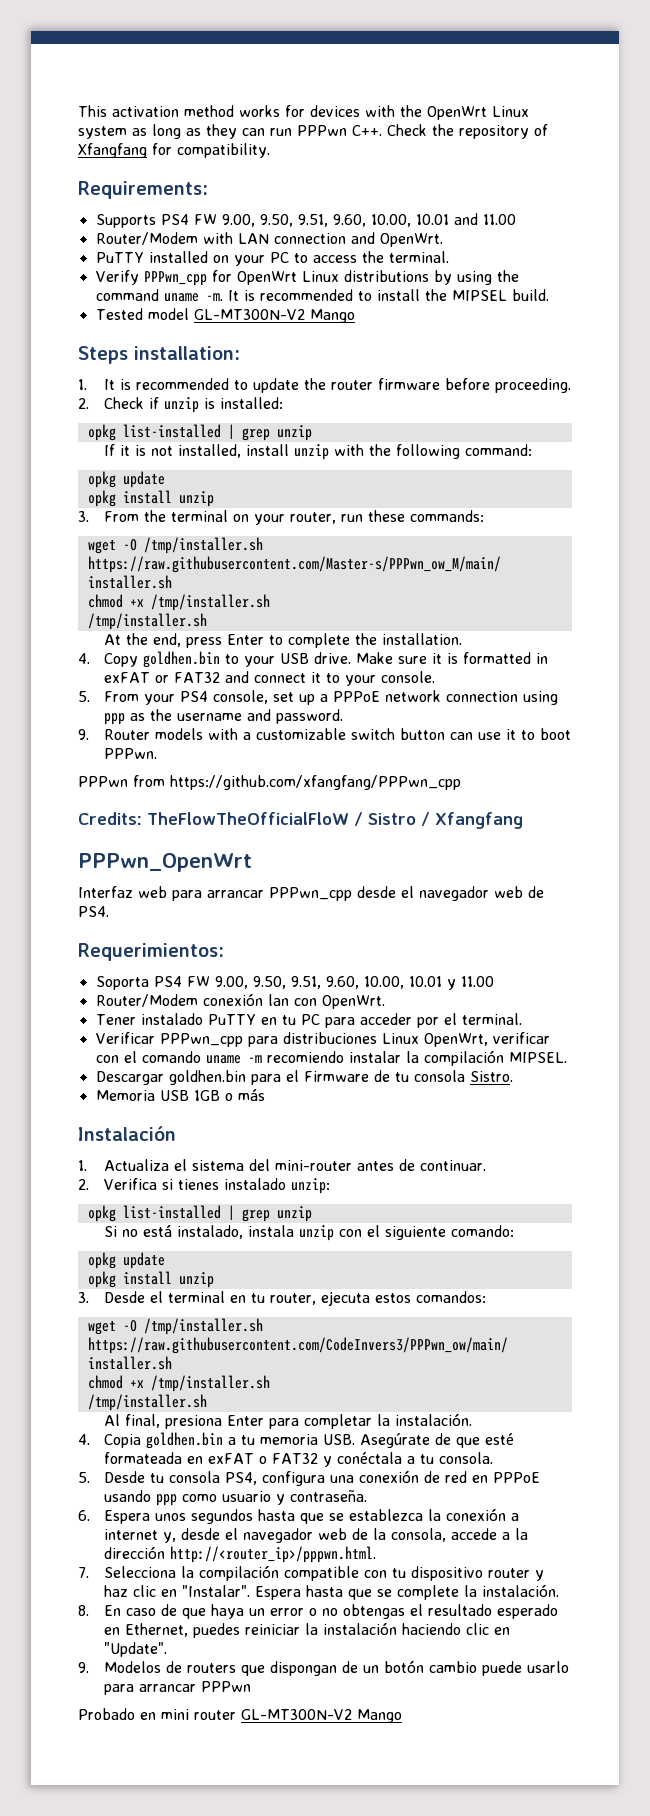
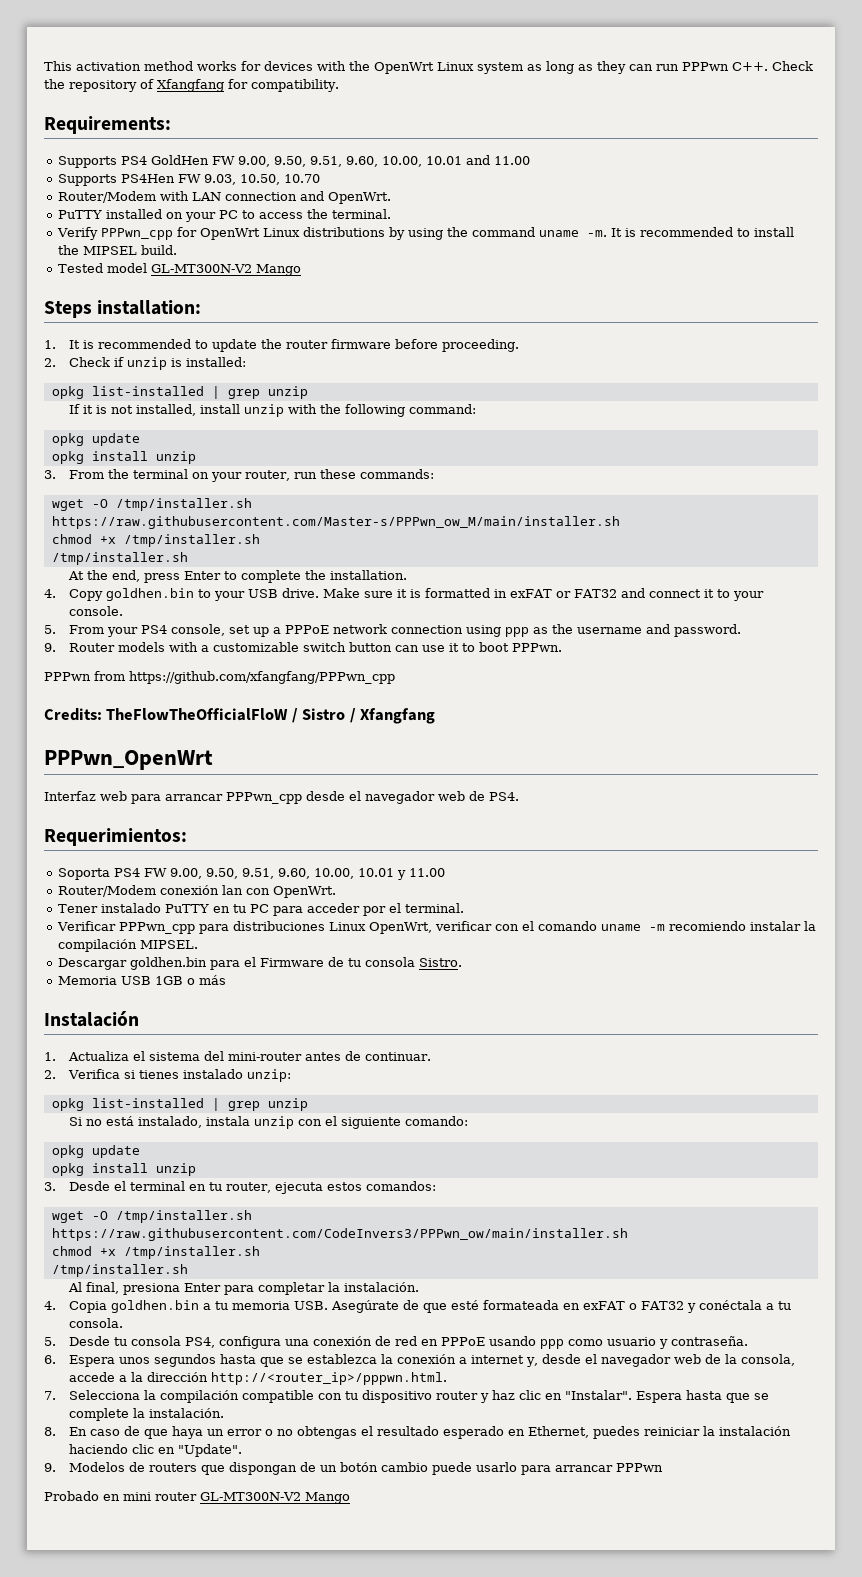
(189, 219) none -> [151,155,210,165] GoldHen
(516, 219) none -> [58,174,321,186] // Supports PS4Hen FW 9.03, 10.50, 10.70

